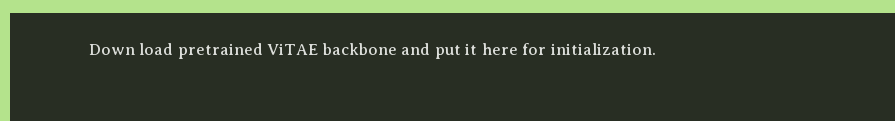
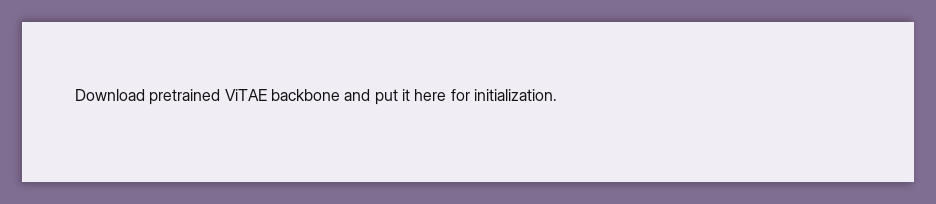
[89,43,174,55] Down load -> [75,89,145,101] Download

